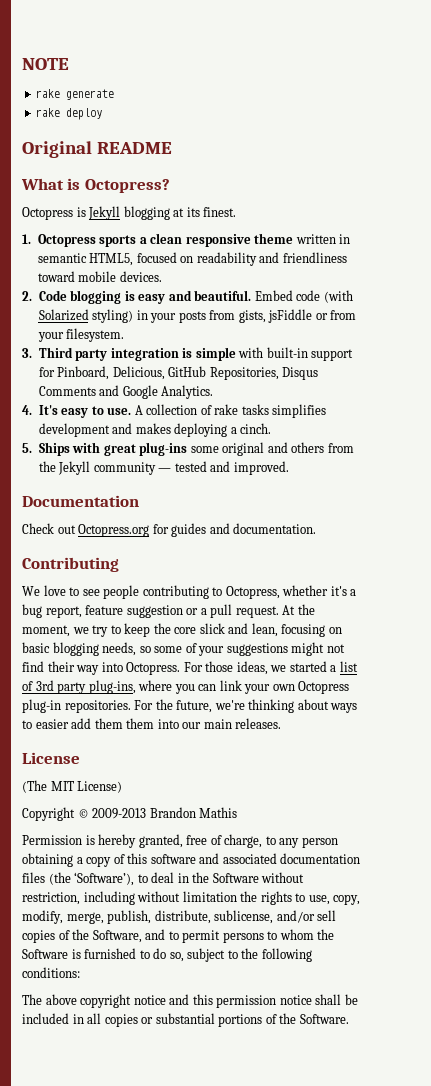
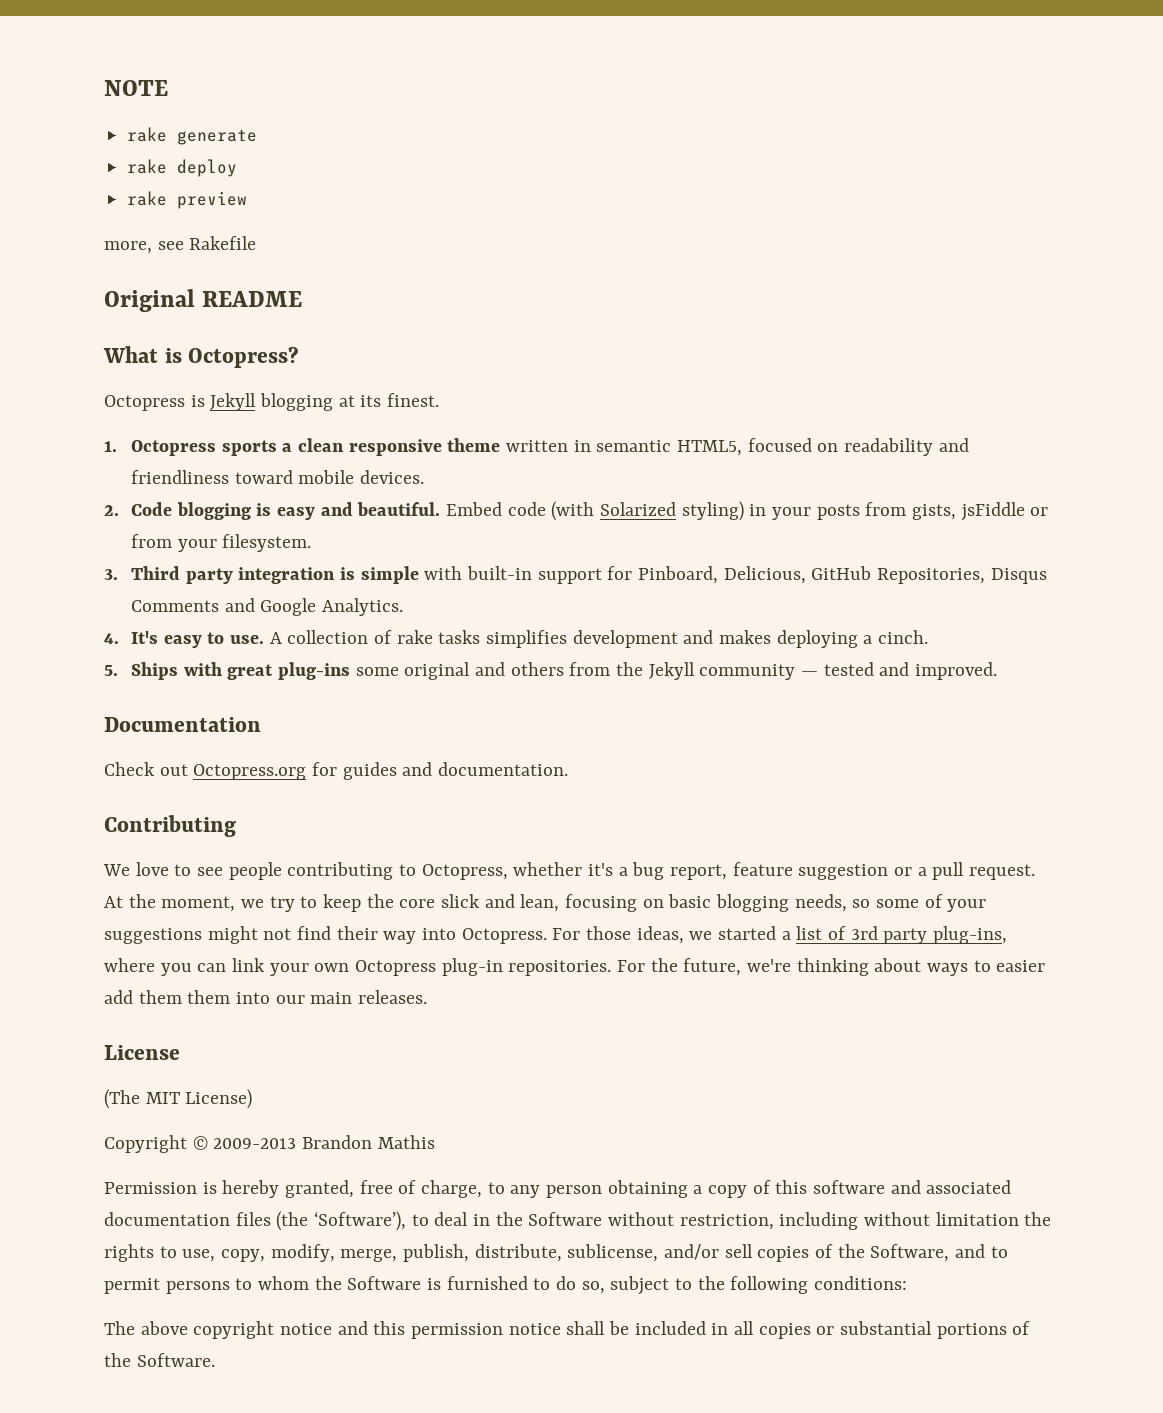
(103, 114) none -> [127,191,248,209] [104,236,257,254] // rake preview // more, see Rakefile

